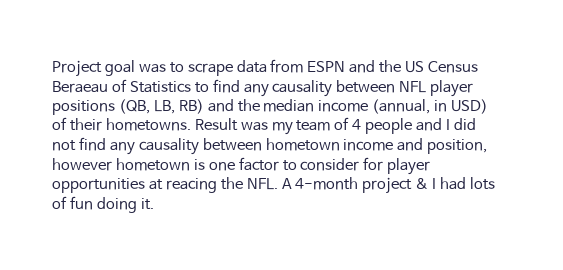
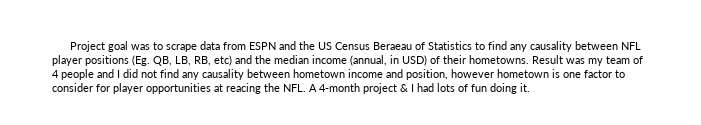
[118,99,204,114] (QB, LB, RB) -> [132,55,232,66] (Eg. QB, LB, RB, etc)

